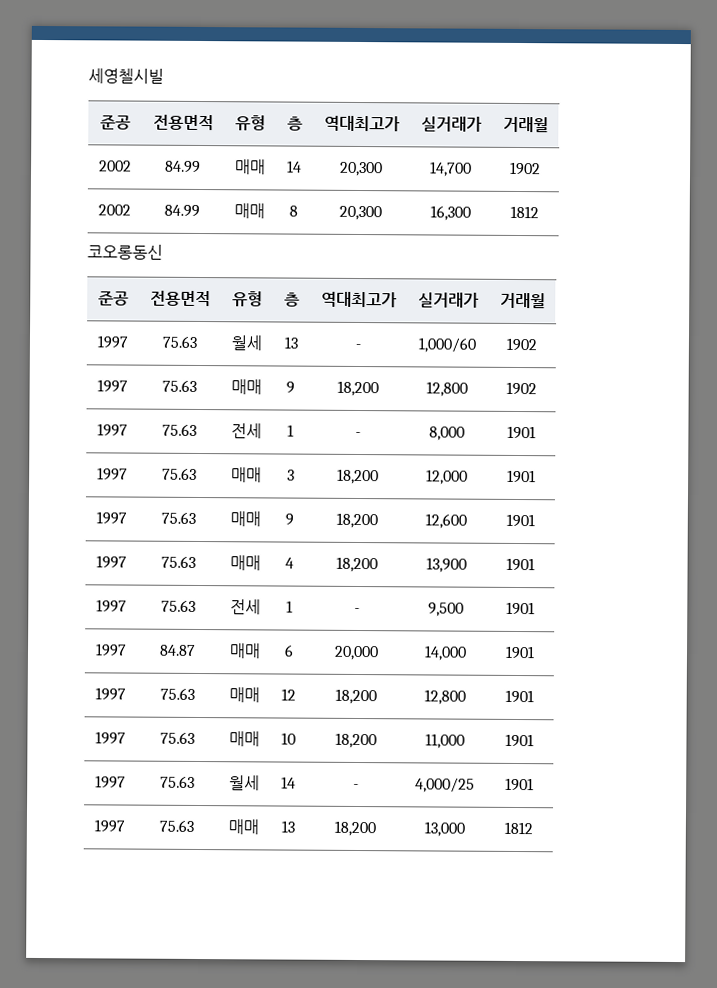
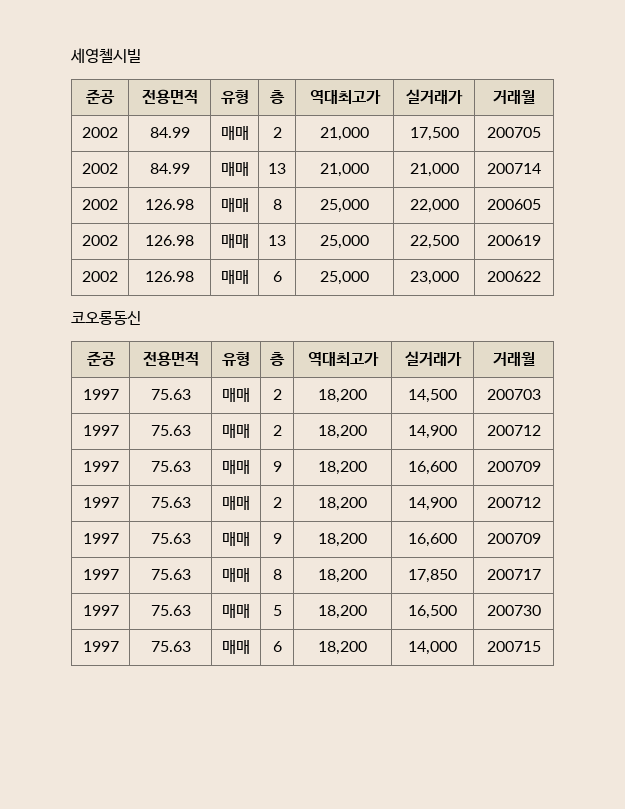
[287,160,302,173] [339,161,383,177] [429,161,472,177] [510,161,541,176] [98,204,131,216] [164,204,200,217] [233,203,265,219] [289,205,298,217] [339,205,382,221] [429,205,471,221] [510,205,539,219] 14 | 20,300 | 14,700 | 1902 // 2002 | 84.99 | 매매 | 8 | 20,300 | 16,300 | 1812 -> [272,127,282,138] [320,127,369,141] [409,127,459,141] [487,127,541,138] [82,163,118,174] [149,163,190,174] [220,162,249,176] [268,163,286,174] [320,163,369,177] [409,163,459,177] [487,163,541,174] [82,199,118,210] [145,199,194,210] [220,198,249,212] [272,199,282,210] [320,199,369,213] [409,199,459,213] [487,199,541,210] [82,235,118,246] [145,235,194,246] [220,234,249,248] [268,235,286,246] [320,235,369,249] [409,235,459,249] [487,235,541,246] [82,271,118,282] [145,271,194,282] [220,270,249,284] [272,271,282,282] [320,271,369,285] [409,271,459,285] [487,271,541,282] 2 | 21,000 | 17,500 | 200705 // 2002 | 84.99 | 매매 | 13 | 21,000 | 21,000 | 200714 // 2002 | 126.98 | 매매 | 8 | 25,000 | 22,000 | 200605 // 2002 | 126.98 | 매매 | 13 | 25,000 | 22,500 | 200619 // 2002 | 126.98 | 매매 | 6 | 25,000 | 23,000 | 200622
[230,335,262,351] [283,336,298,349] [354,343,361,350] [418,337,476,353] [506,337,537,352] [97,379,128,393] [161,379,197,392] [230,379,262,395] [286,381,295,394] [336,380,379,397] [426,381,468,397] [506,381,537,396] [97,423,128,437] [161,423,197,436] [230,423,262,439] [287,424,294,437] [354,431,361,438] [429,426,465,441] [507,425,536,440] [97,467,128,481] [161,467,197,480] [230,467,262,483] [286,469,295,481] [336,468,379,485] [426,469,468,485] [507,469,536,484] [96,511,127,525] [160,511,196,524] [229,511,261,527] [285,513,294,526] [335,512,378,529] [425,513,467,529] [506,513,535,528] [96,555,127,569] [160,555,196,568] [229,555,261,571] [285,557,294,569] [335,556,378,573] [425,557,467,573] [506,557,535,572] [96,599,127,613] [160,599,196,612] [229,599,261,615] [286,600,293,613] [353,607,360,614] [428,602,464,617] [506,601,535,616] [95,643,127,657] [159,644,196,656] [228,643,261,659] [284,644,294,657] [333,645,379,661] [424,645,467,661] [505,645,535,660] [95,687,126,701] [159,687,195,700] [228,687,260,703] [281,688,296,701] [334,688,377,705] [424,689,466,705] [505,689,534,704] [95,731,126,745] [159,731,195,744] [228,731,260,747] [281,732,296,745] [334,732,377,749] [425,733,465,749] [505,733,534,748] [95,775,126,789] [159,775,195,788] [228,775,260,791] [281,776,296,789] [352,783,359,790] [415,777,475,793] [505,777,534,792] [94,819,125,833] [158,819,194,832] [227,819,259,835] [280,820,295,833] [333,820,376,837] [423,821,465,837] [504,821,533,835] 월세 | 13 | - | 1,000/60 | 1902 // 1997 | 75.63 | 매매 | 9 | 18,200 | 12,800 | 1902 // 1997 | 75.63 | 전세 | 1 | - | 8,000 | 1901 // 1997 | 75.63 | 매매 | 3 | 18,200 | 12,000 | 1901 // 1997 | 75.63 | 매매 | 9 | 18,200 | 12,600 | 1901 // 1997 | 75.63 | 매매 | 4 | 18,200 | 13,900 | 1901 // 1997 | 75.63 | 전세 | 1 | - | 9,500 | 1901 // 1997 | 84.87 | 매매 | 6 | 20,000 | 14,000 | 1901 // 1997 | 75.63 | 매매 | 12 | 18,200 | 12,800 | 1901 // 1997 | 75.63 | 매매 | 10 | 18,200 | 11,000 | 1901 // 1997 | 75.63 | 월세 | 14 | - | 4,000/25 | 1901 // 1997 | 75.63 | 매매 | 13 | 18,200 | 13,000 | 1812 -> [222,388,250,402] [272,389,282,400] [318,389,367,403] [408,389,457,403] [486,389,541,400] [82,425,119,436] [150,425,191,436] [222,424,250,438] [272,425,282,436] [318,425,367,439] [408,425,457,439] [486,425,541,436] [82,461,119,472] [150,461,191,472] [222,460,250,474] [272,461,282,472] [318,461,367,475] [408,461,457,475] [486,461,541,472] [82,497,119,508] [150,497,191,508] [222,496,250,510] [272,497,282,508] [318,497,367,511] [408,497,457,511] [486,497,541,508] [82,533,119,544] [150,533,191,544] [222,532,250,546] [272,533,282,544] [318,533,367,547] [408,533,457,547] [486,533,541,544] [82,569,119,580] [150,569,191,580] [222,568,250,582] [272,569,282,580] [318,569,367,583] [408,569,457,583] [486,569,541,580] [82,605,119,616] [150,605,191,616] [222,604,250,618] [272,605,282,616] [318,605,367,619] [408,605,457,619] [486,605,541,616] [82,641,119,652] [150,641,191,652] [222,640,250,654] [272,641,282,652] [318,641,367,655] [408,641,457,655] [486,641,541,652] 매매 | 2 | 18,200 | 14,500 | 200703 // 1997 | 75.63 | 매매 | 2 | 18,200 | 14,900 | 200712 // 1997 | 75.63 | 매매 | 9 | 18,200 | 16,600 | 200709 // 1997 | 75.63 | 매매 | 2 | 18,200 | 14,900 | 200712 // 1997 | 75.63 | 매매 | 9 | 18,200 | 16,600 | 200709 // 1997 | 75.63 | 매매 | 8 | 18,200 | 17,850 | 200717 // 1997 | 75.63 | 매매 | 5 | 18,200 | 16,500 | 200730 // 1997 | 75.63 | 매매 | 6 | 18,200 | 14,000 | 200715

